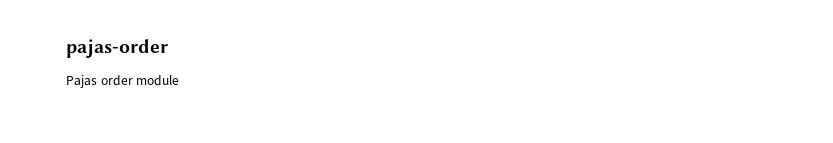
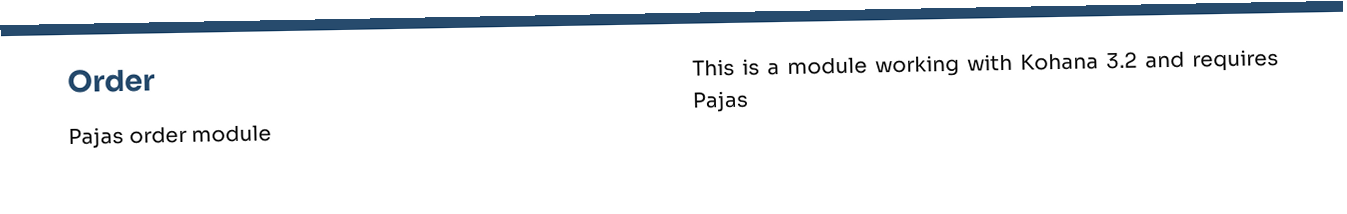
[66,39,168,58] pajas-order -> [67,68,155,93] Order
(180, 80) none -> [692,49,1279,78] [692,90,749,113] // This is a module working with Kohana 3.2 and requires Pajas

